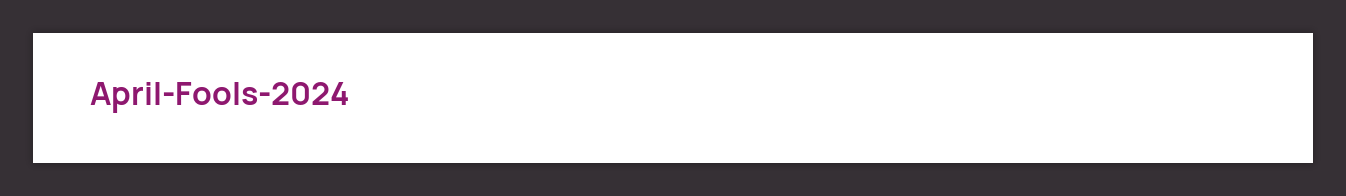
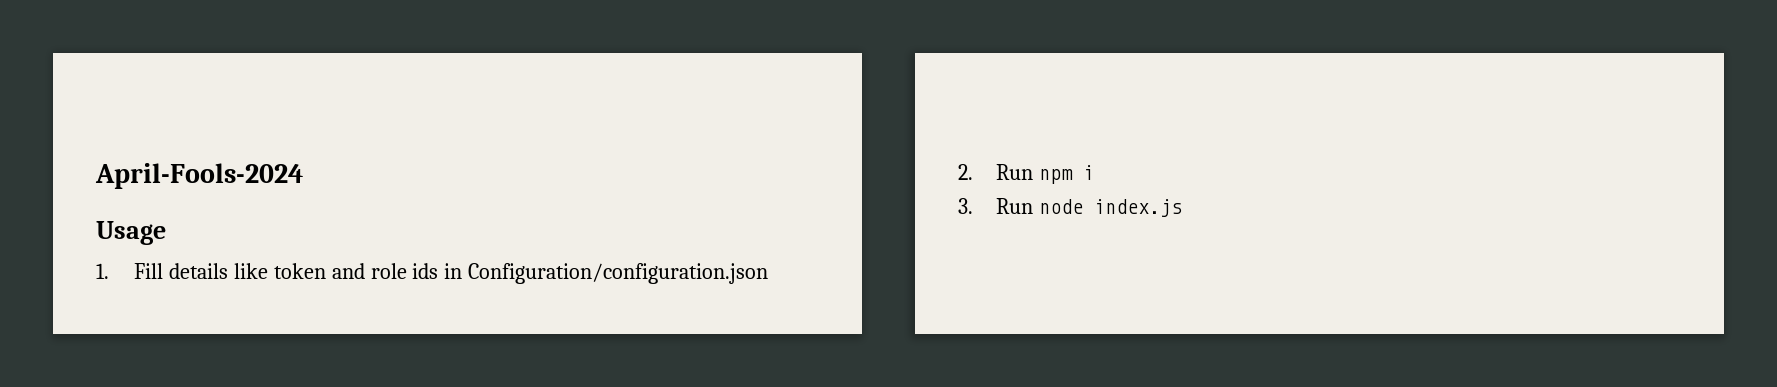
(349, 97) none -> [96,221,166,245] [96,263,769,284] [958,164,1094,184] [958,198,1182,217] // Usage // 1. Fill details like token and role ids in Configuration/configuration.json // 2. Run npm i // 3. Run node index.js

